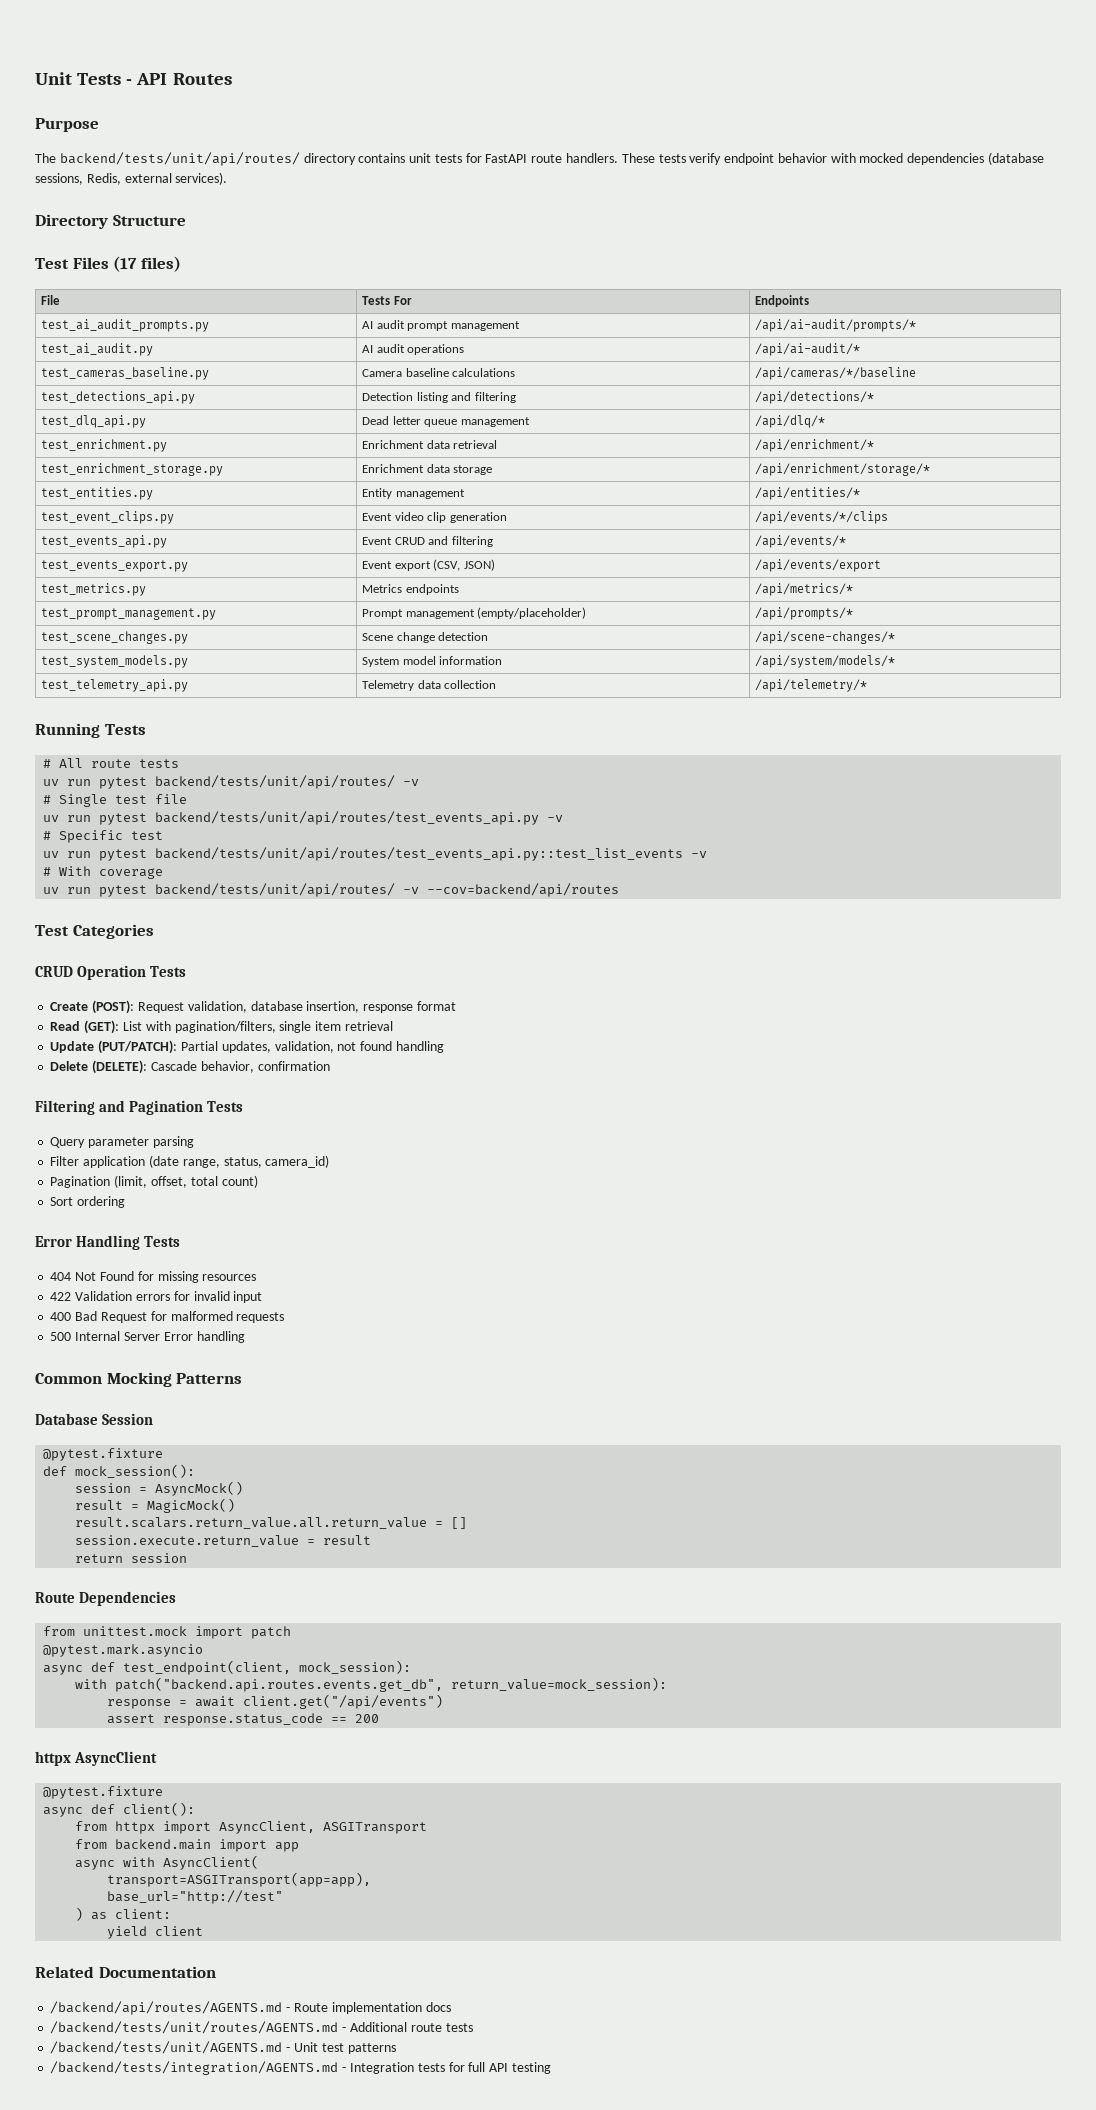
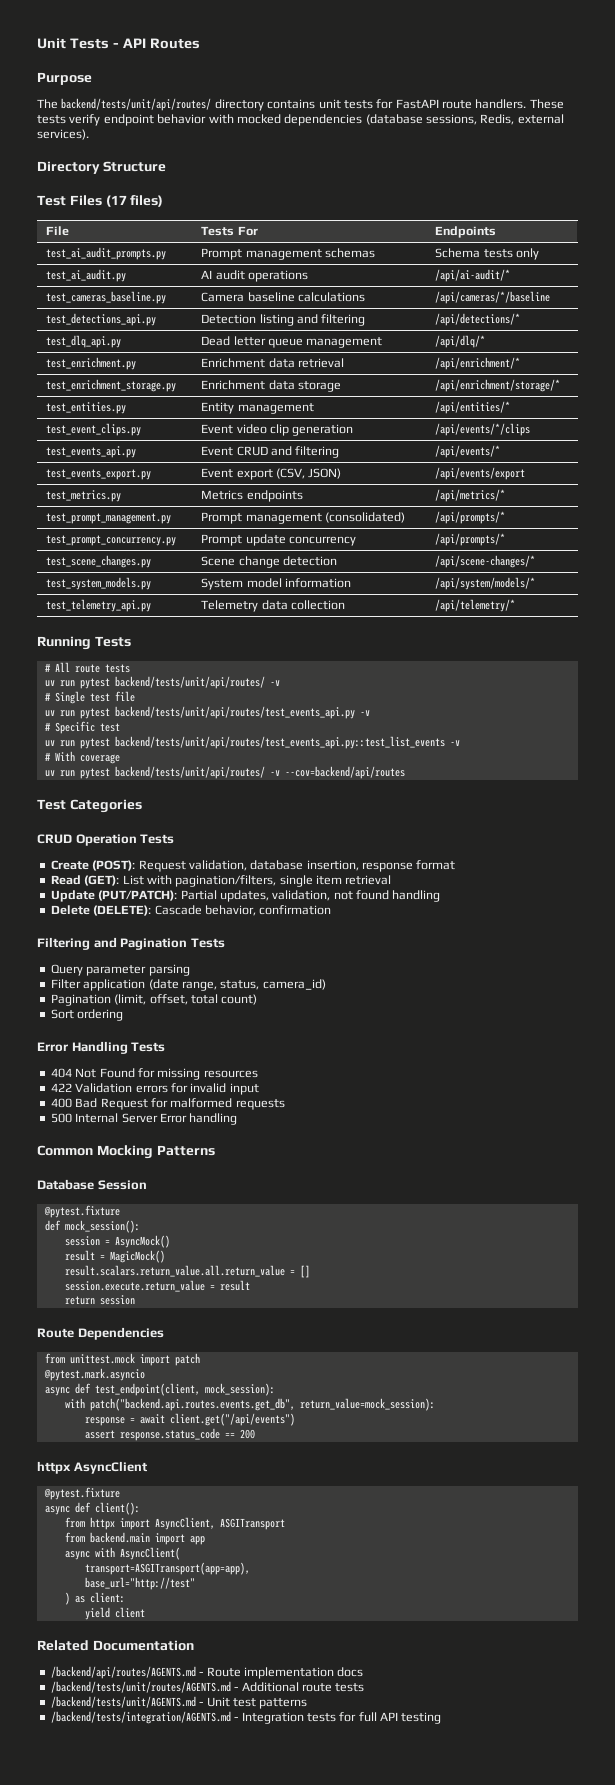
[362,320,520,331] [755,319,917,332] AI audit prompt management | /api/ai-audit/prompts/* -> [201,248,376,260] [435,248,540,260] Prompt management schemas | Schema tests only
[477,607,587,619] (empty/placeholder) -> [325,512,406,523] [435,511,506,524] [46,535,177,546] [201,534,357,546] (consolidated) | /api/prompts/* // test_prompt_concurrency.py | Prompt update concurrency

